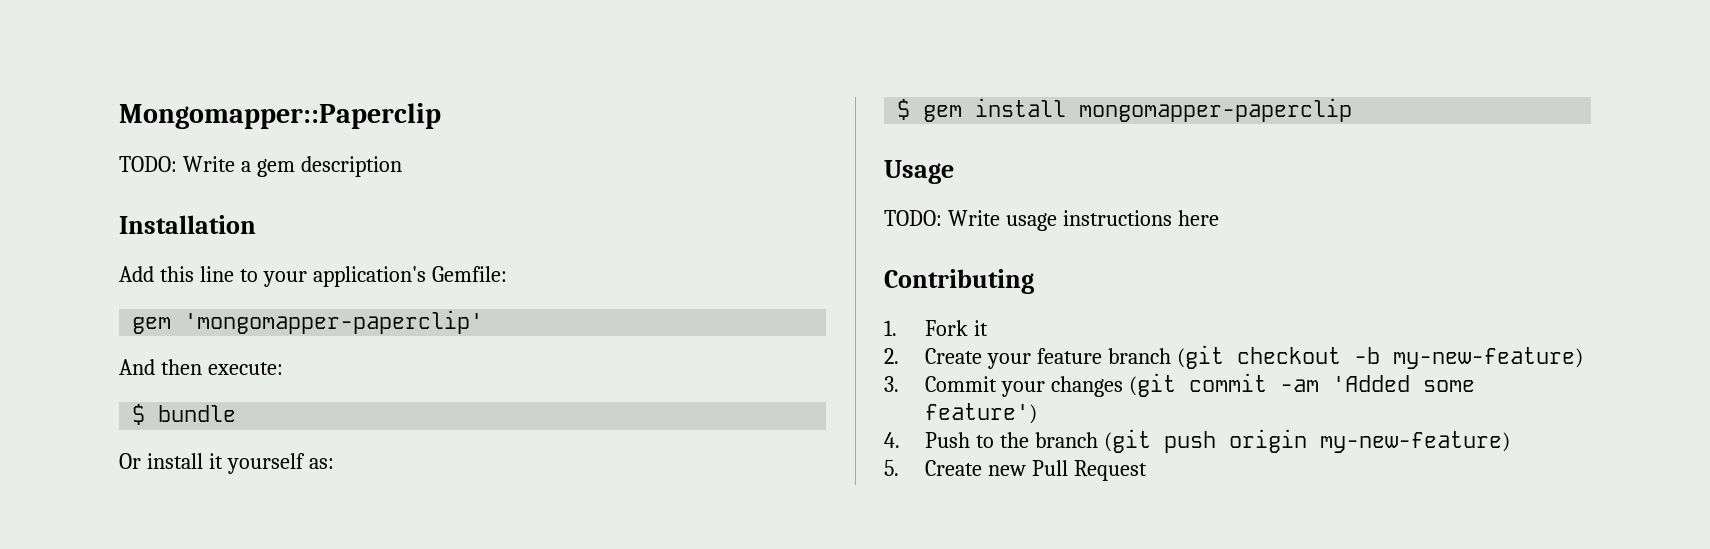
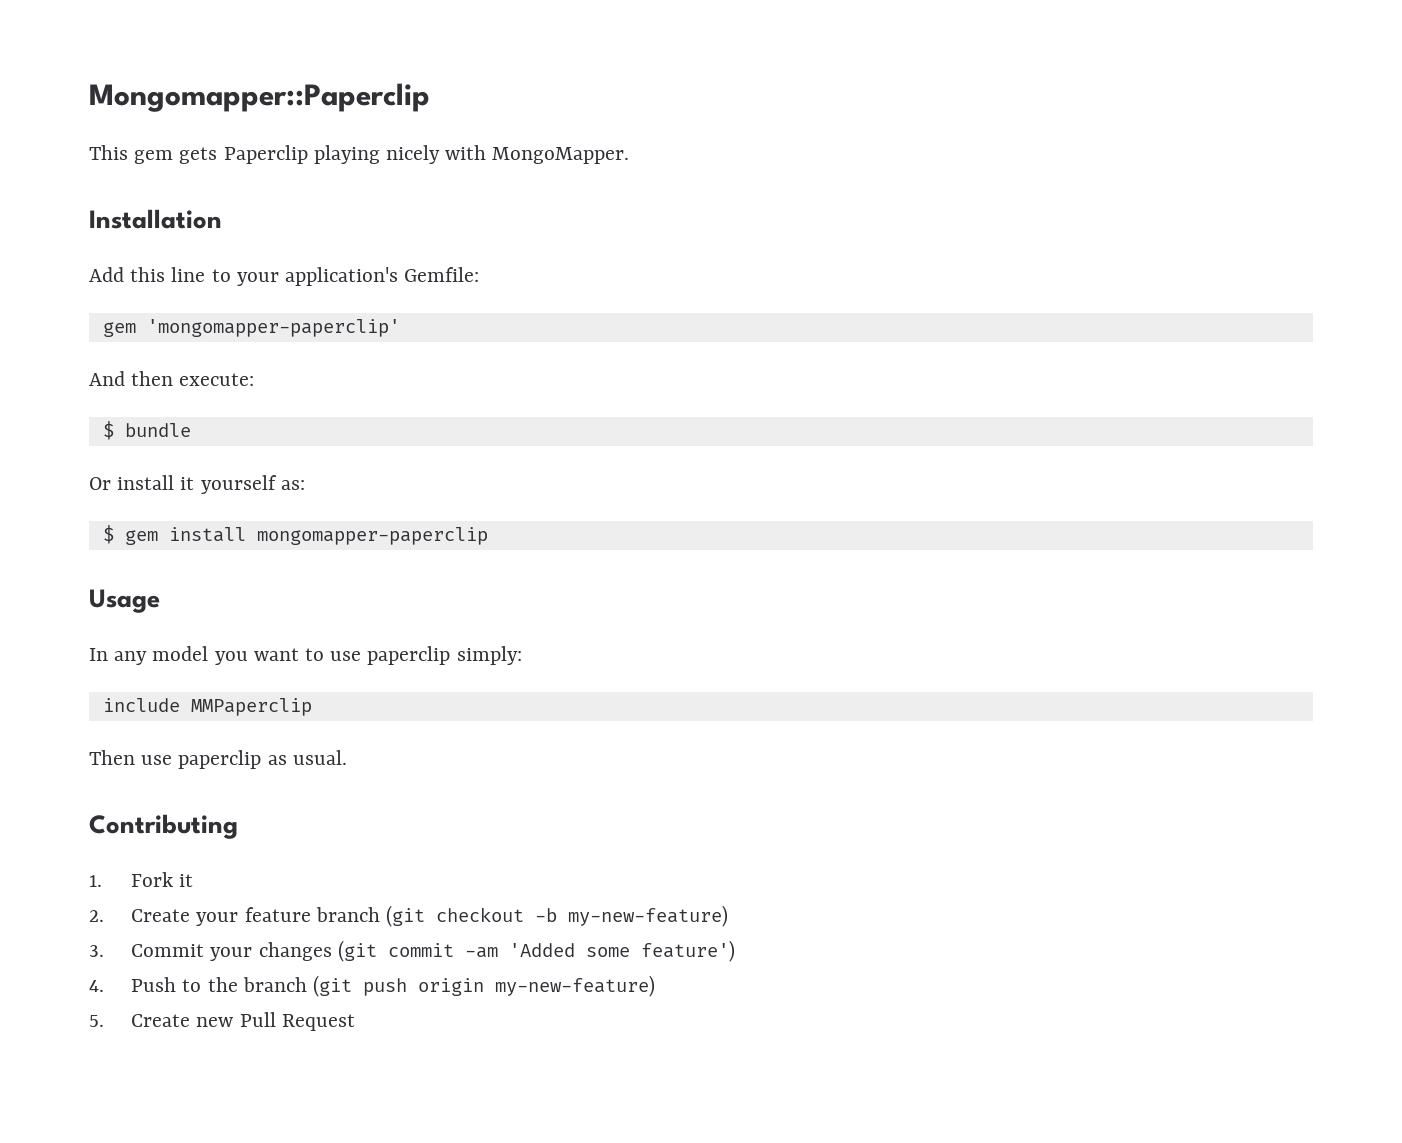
[119,156,402,177] TODO: Write a gem description -> [89,145,630,164] This gem gets Paperclip playing nicely with MongoMapper.
[884,210,1219,231] TODO: Write usage instructions here -> [89,646,522,665] [102,698,312,716] [89,750,347,769] In any model you want to use paperclip simply: // include MMPaperclip // Then use paperclip as usual.

